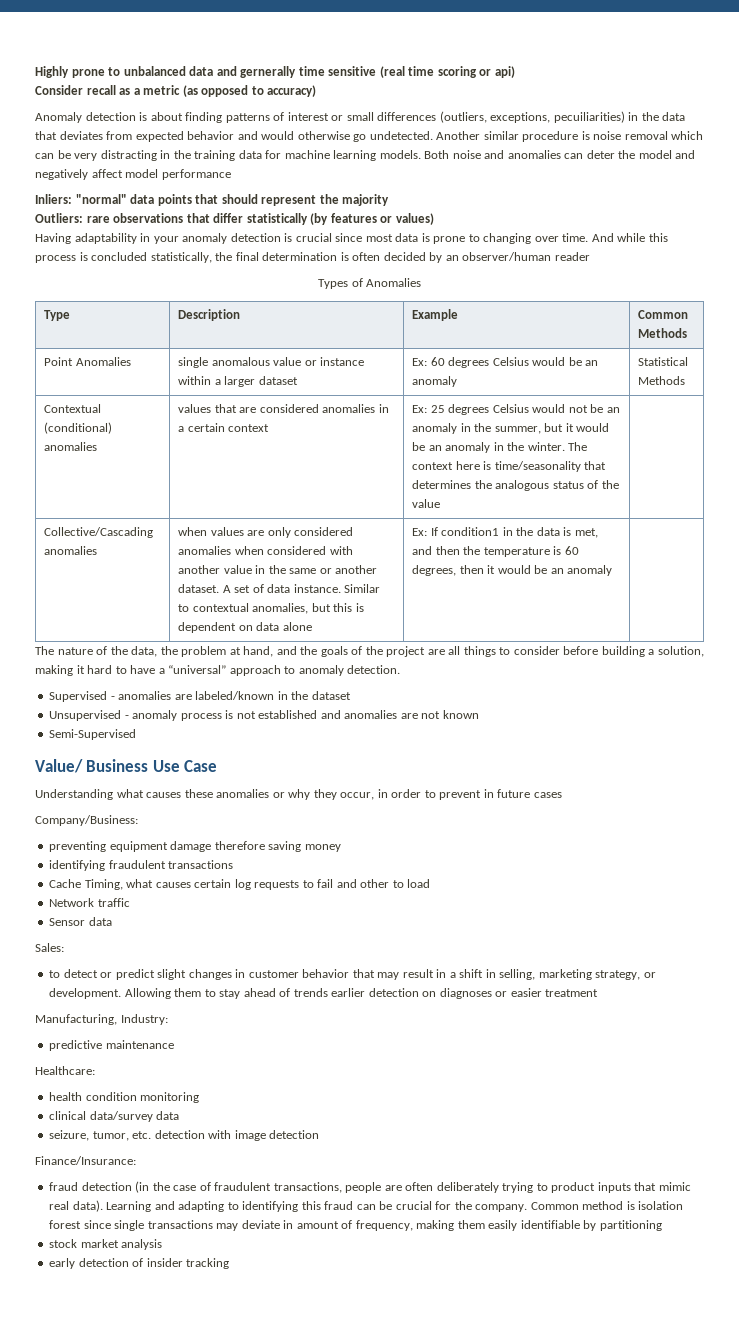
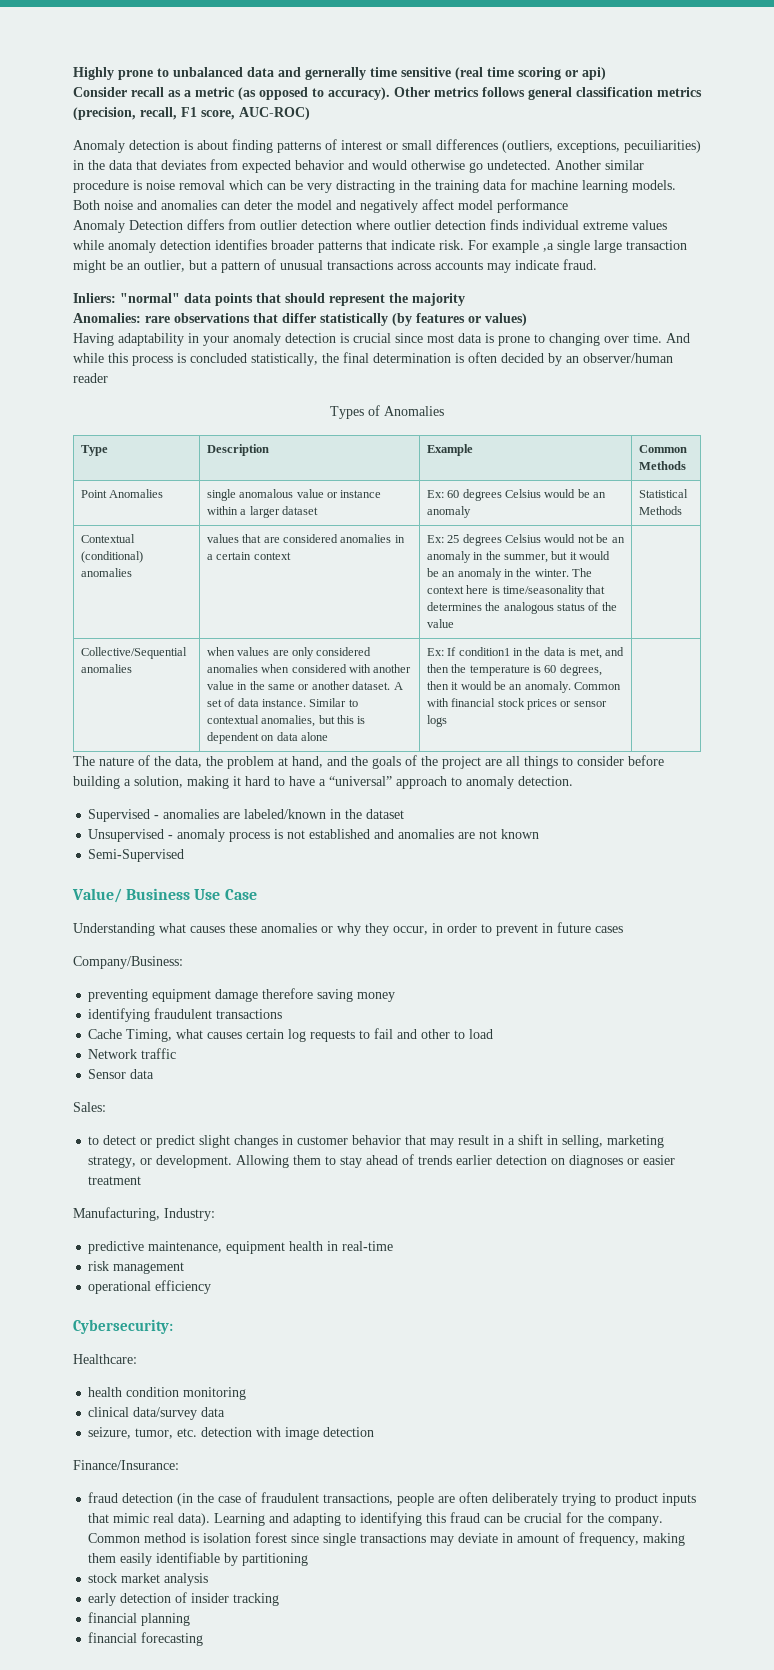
[267,85,317,97] accuracy) -> [328,87,702,100] [73,107,310,120] accuracy). Other metrics follows general classification metrics (precision, recall, F1 score, AUC-ROC)
(231, 174) none -> [73,219,667,233] [73,239,687,253] [73,259,597,273] // Anomaly Detection differs from outlier detection where outlier detection finds individual extreme values while anomaly detection identifies broader patterns that indicate risk. For example ,a single large transaction might be an outlier, but a pattern of unusual transactions across accounts may indicate fraud.
[35,213,83,223] Outliers: -> [73,313,141,323] Anomalies:
[44,527,154,538] Collective/Cascading -> [80,647,187,659] Collective/Sequential
[567,565,613,576] anomaly -> [524,681,622,693] [426,698,607,710] [426,715,447,727] anomaly. Common with financial stock prices or sensor logs
[105,1040,174,1049] maintenance -> [148,1241,394,1254] [88,1261,185,1274] [88,1280,212,1294] [73,1319,173,1334] maintenance, equipment health in real-time // risk management // operational efficiency // Cybersecurity:
(230, 1263) none -> [88,1612,191,1626] [88,1632,204,1646] // financial planning // financial forecasting

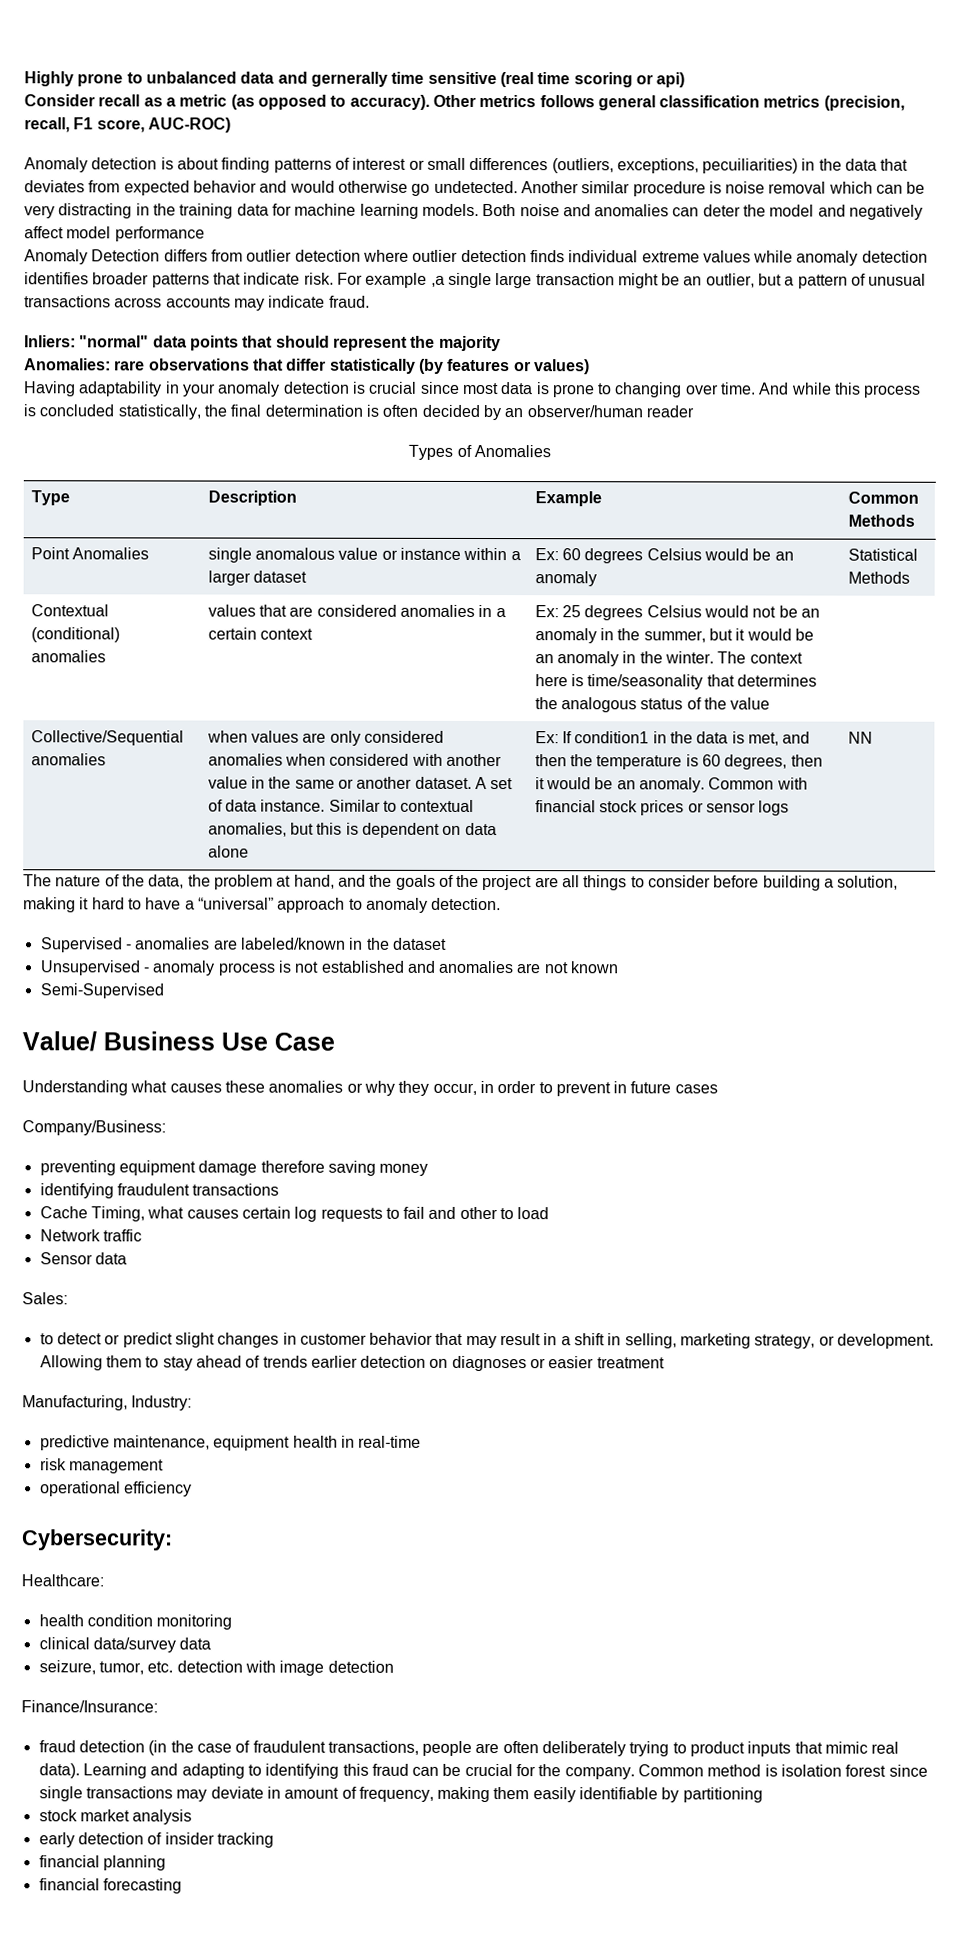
(447, 721) none -> [847,731,873,744] NN

